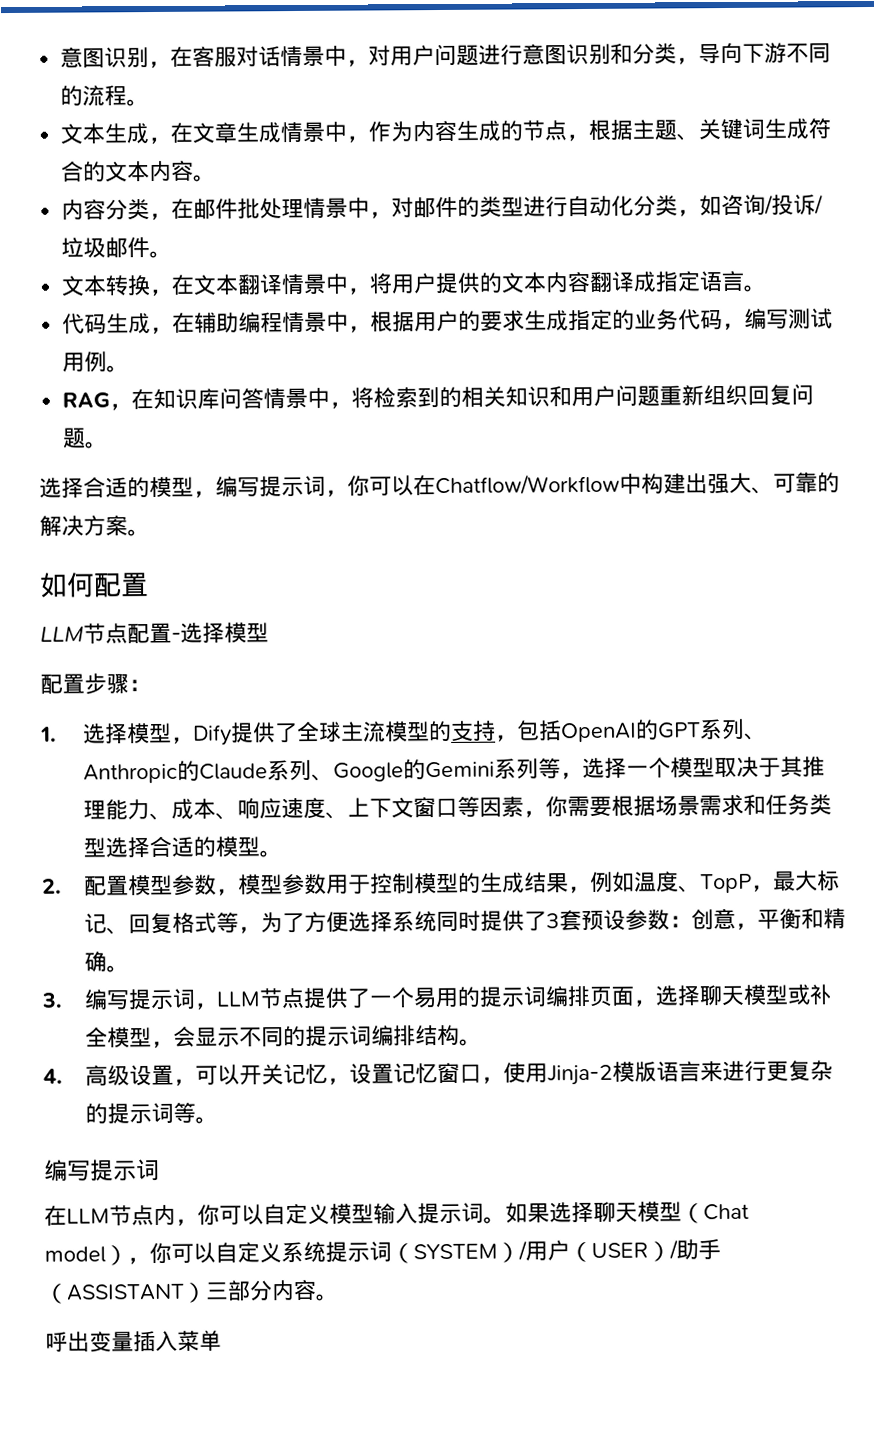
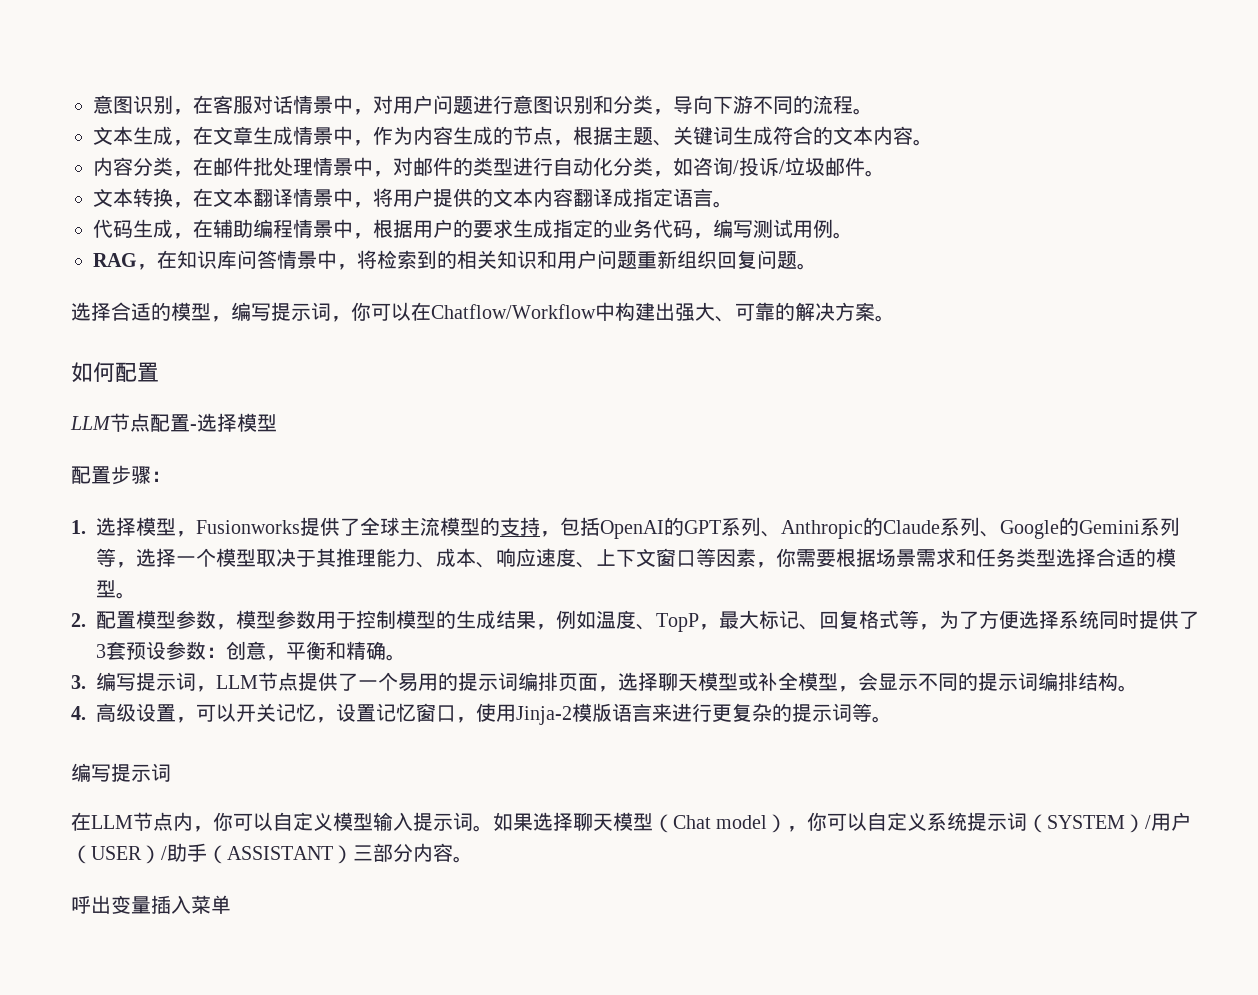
[192,724,232,746] Dify -> [196,520,300,534] Fusionworks

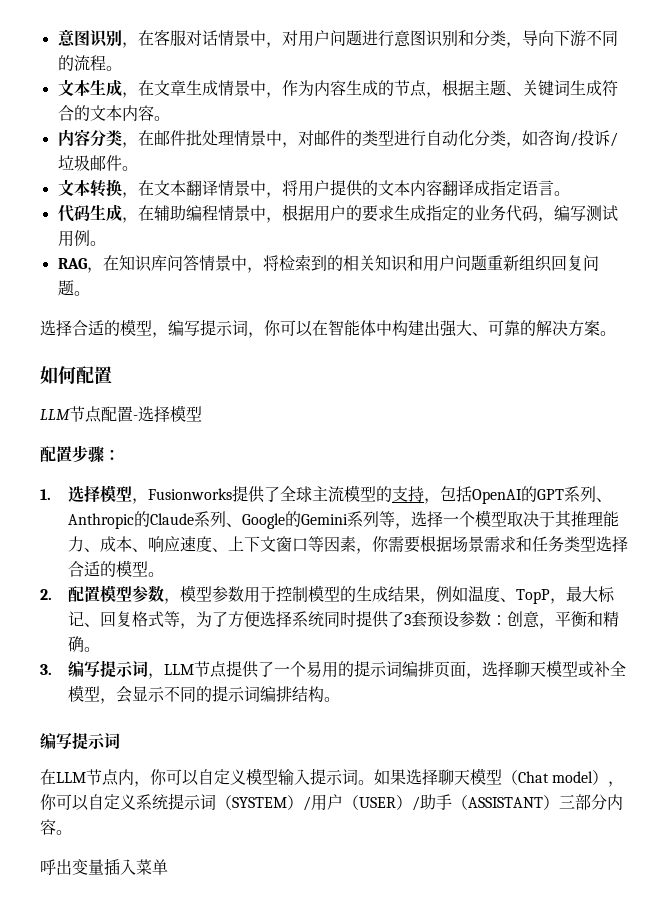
[431,304,596,319] Chatflow/Workflow -> [328,320,376,336] 智能体
[71,703,892,725] // 4.高级设置，可以开关记忆，设置记忆窗口，使用Jinja-2模版语言来进行更复杂的提示词等。 -> (340, 699) none

